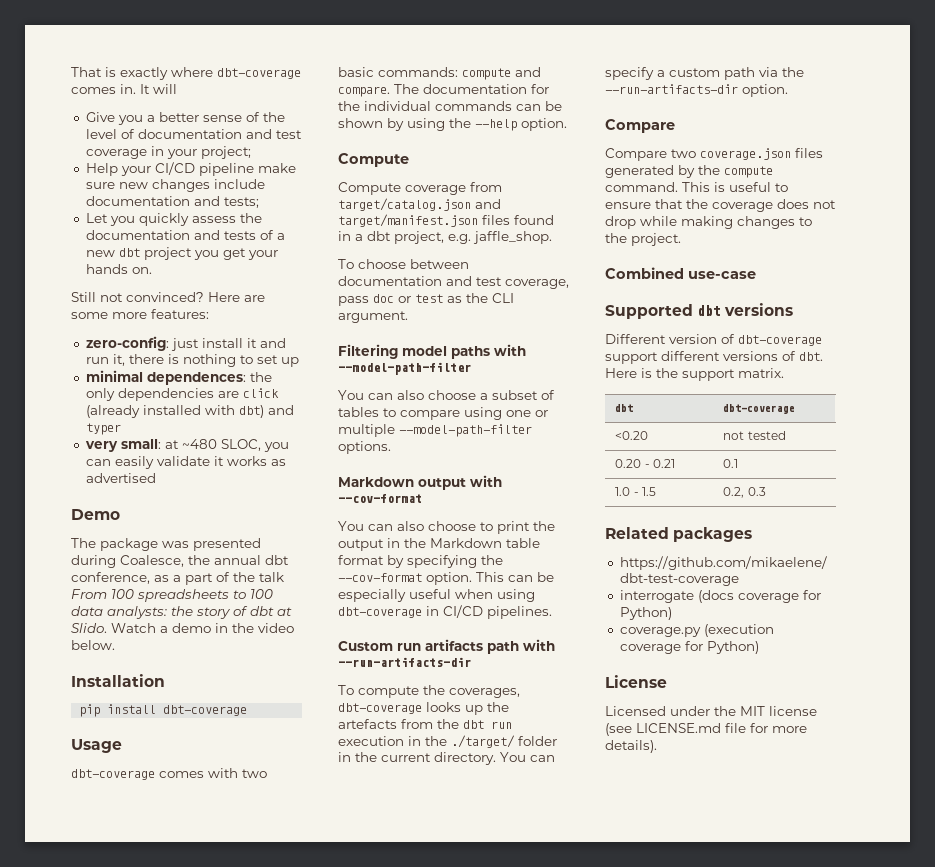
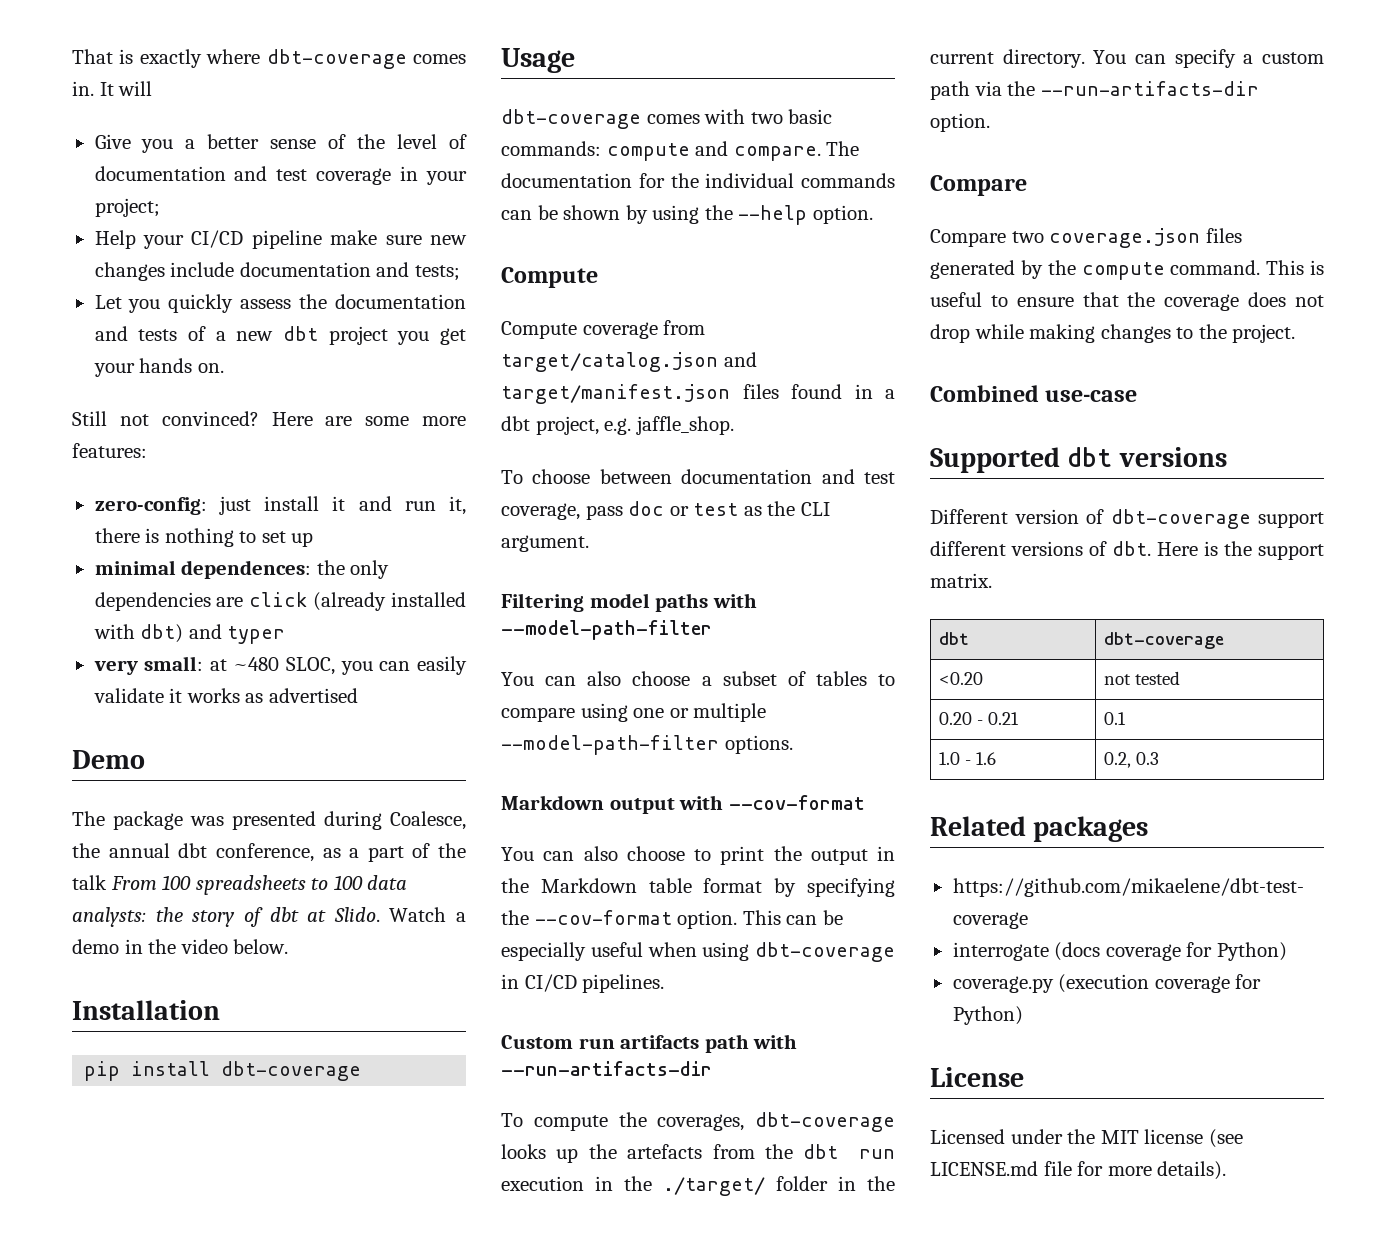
[641,487,656,496] 1.5 -> [976,752,997,765] 1.6

